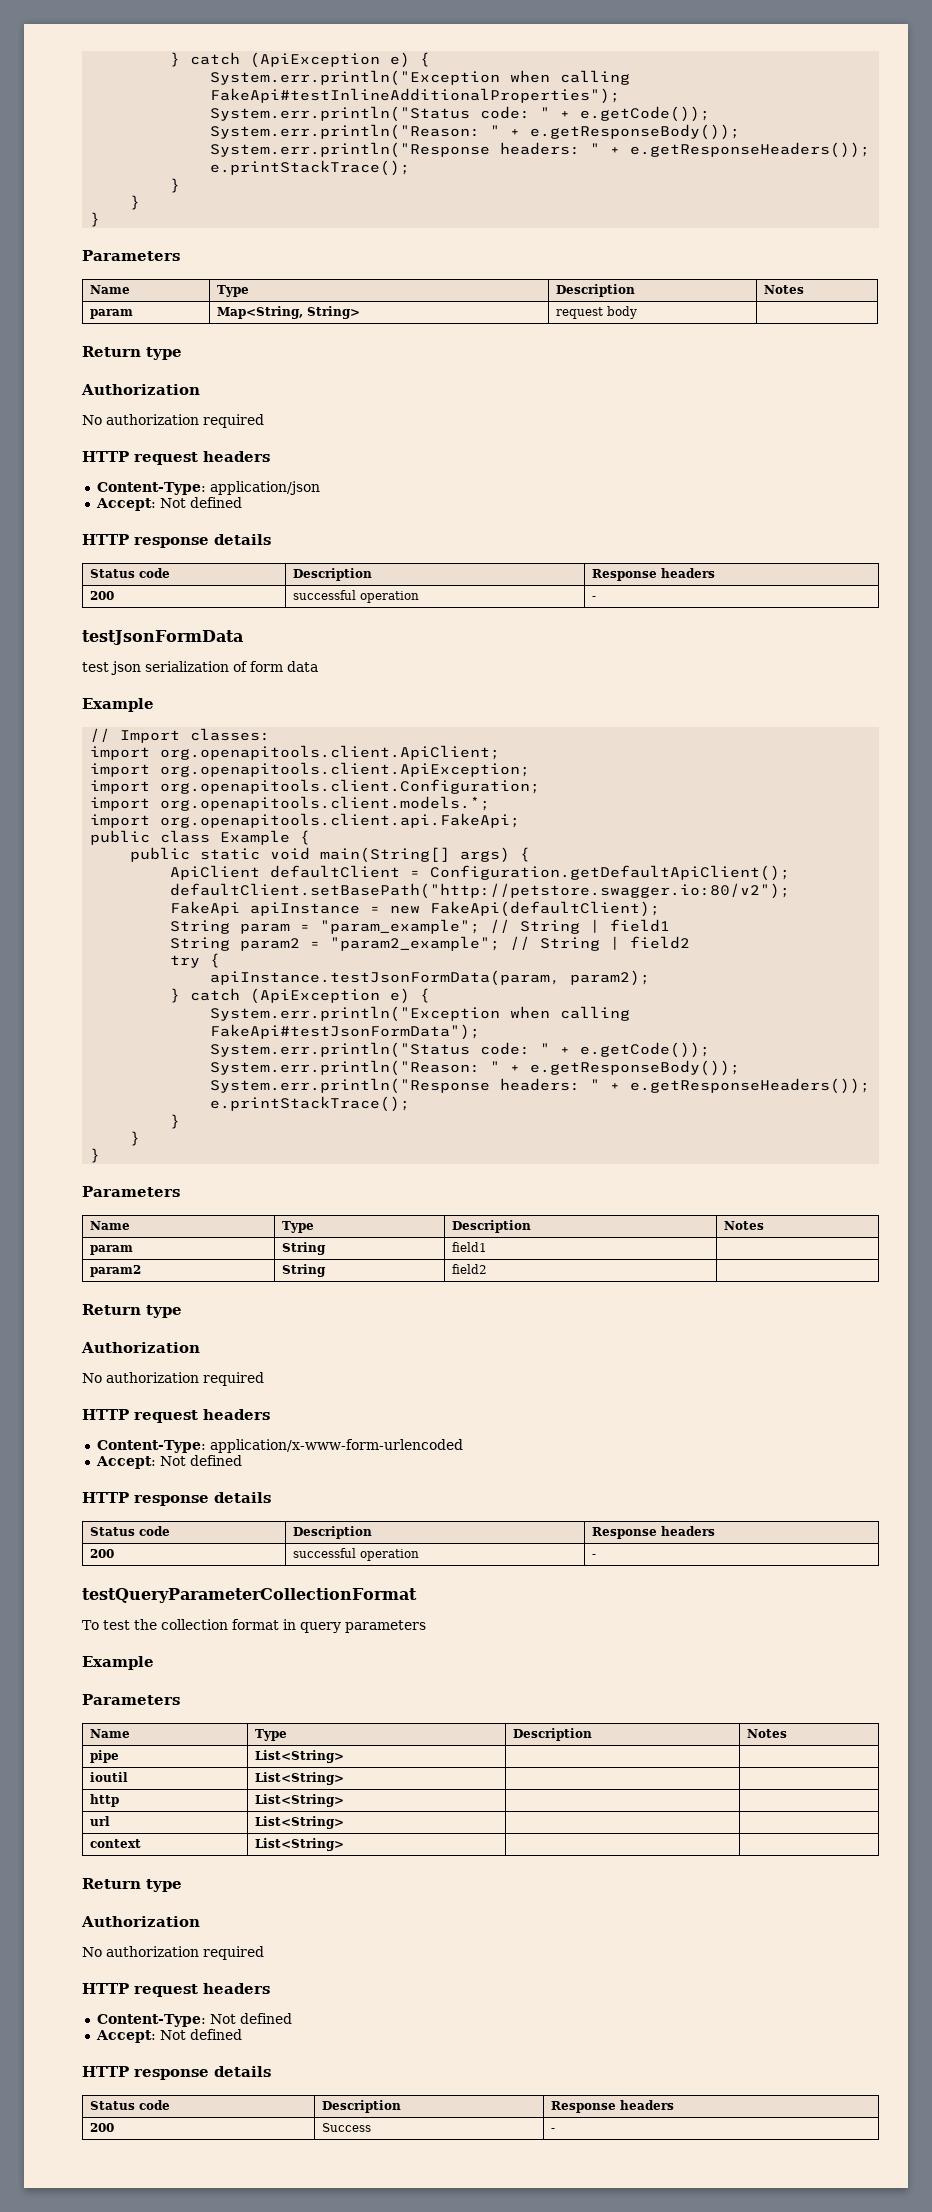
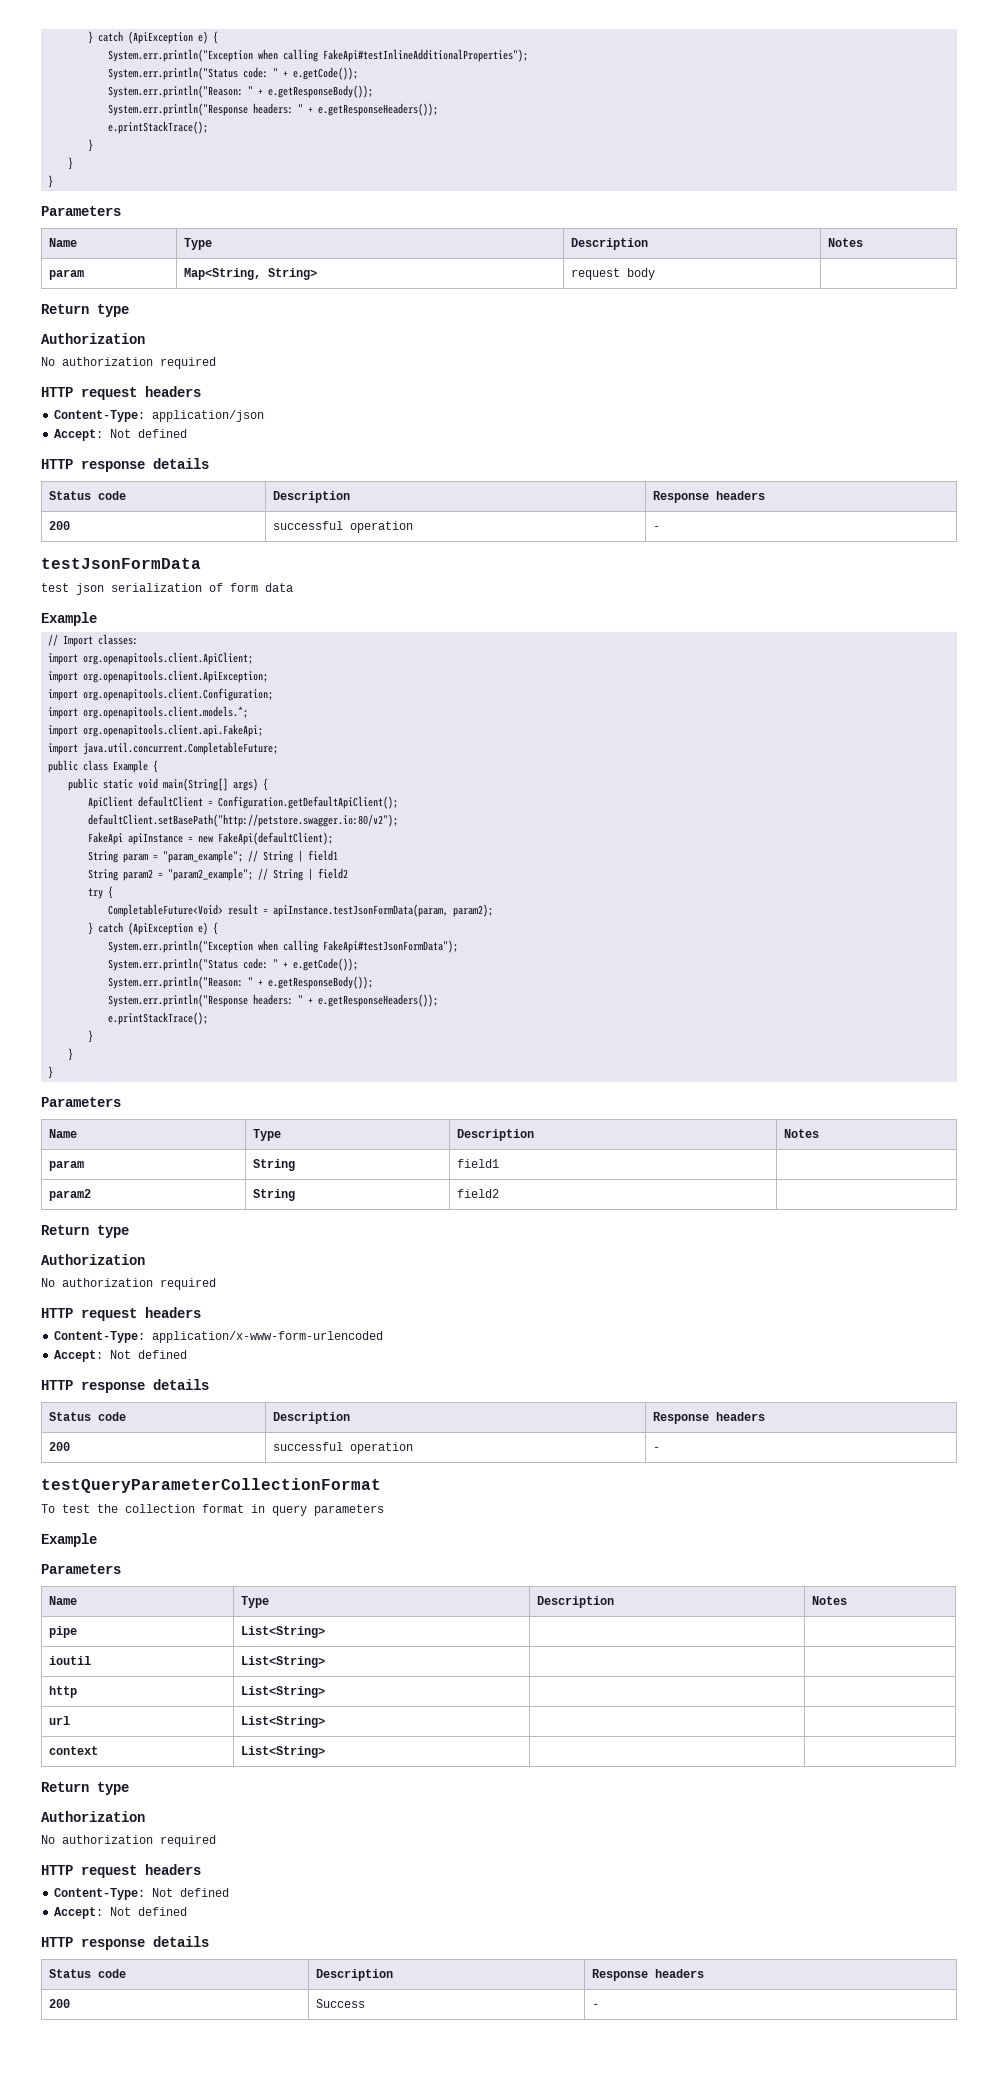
(521, 820) none -> [48,742,279,755] // import java.util.concurrent.CompletableFuture;
(221, 960) none -> [108,904,269,917] CompletableFuture<Void> result =

